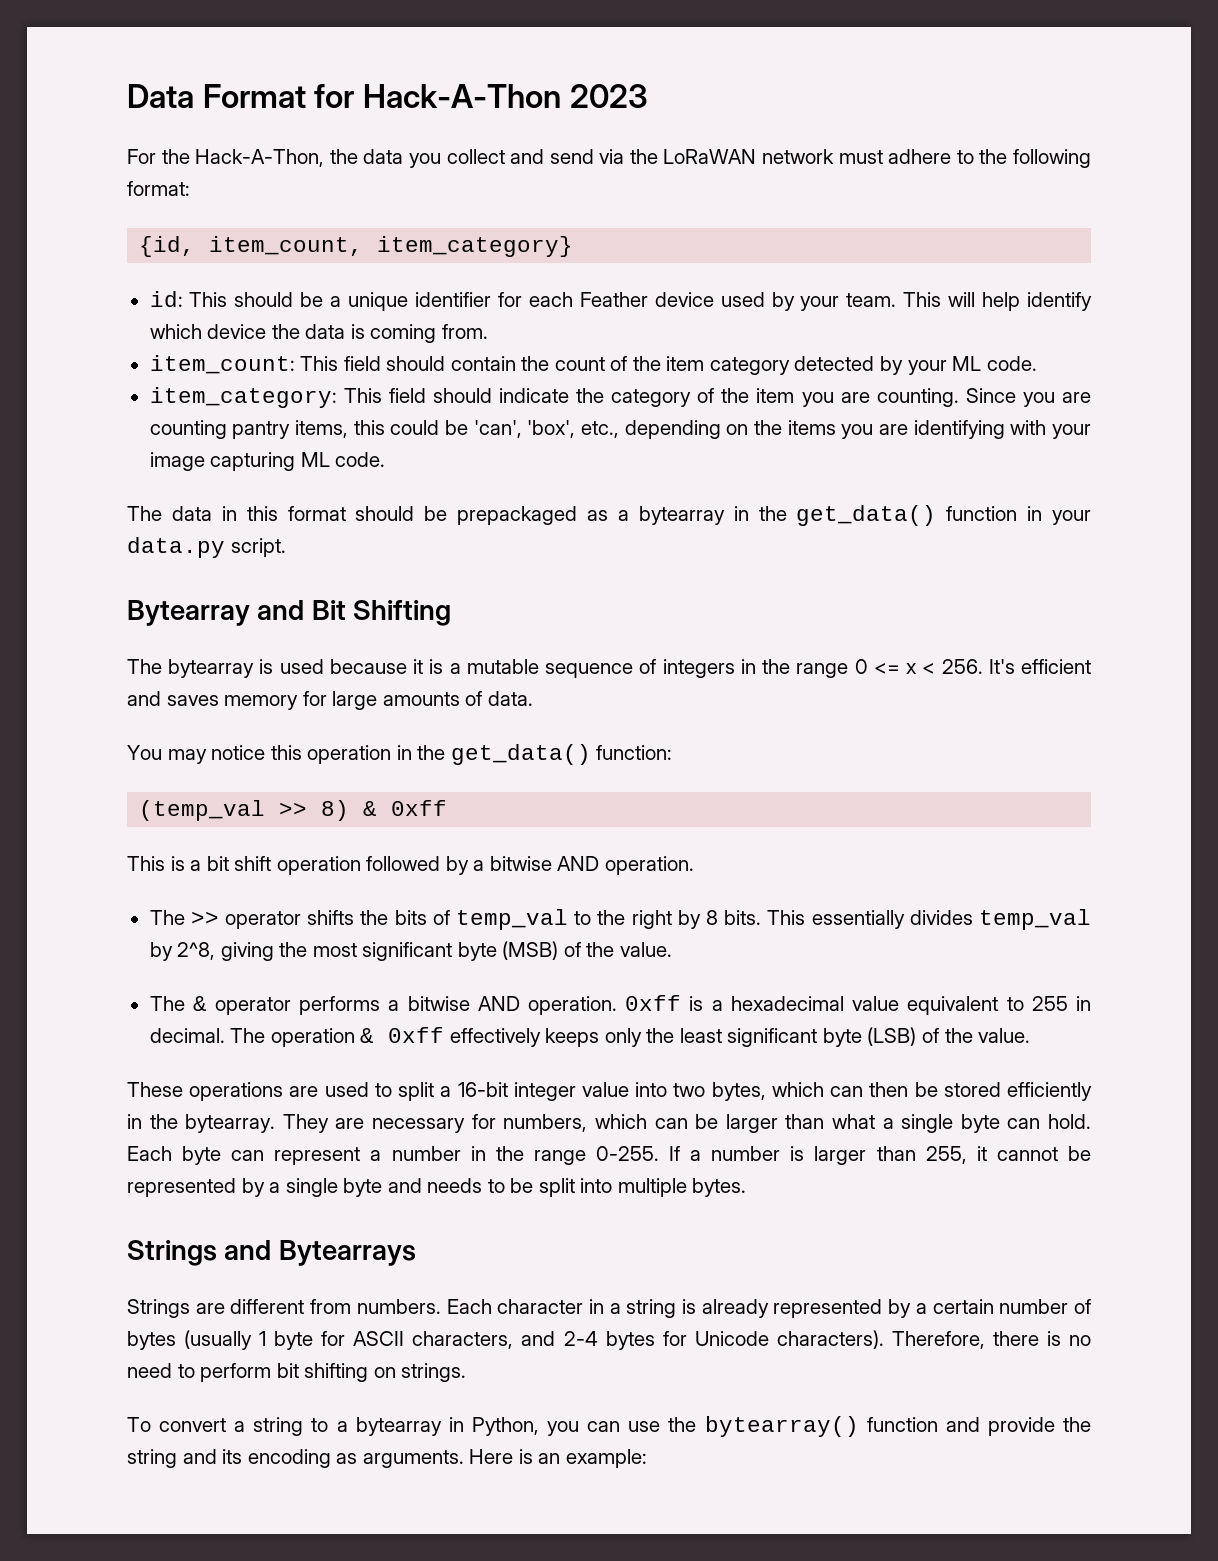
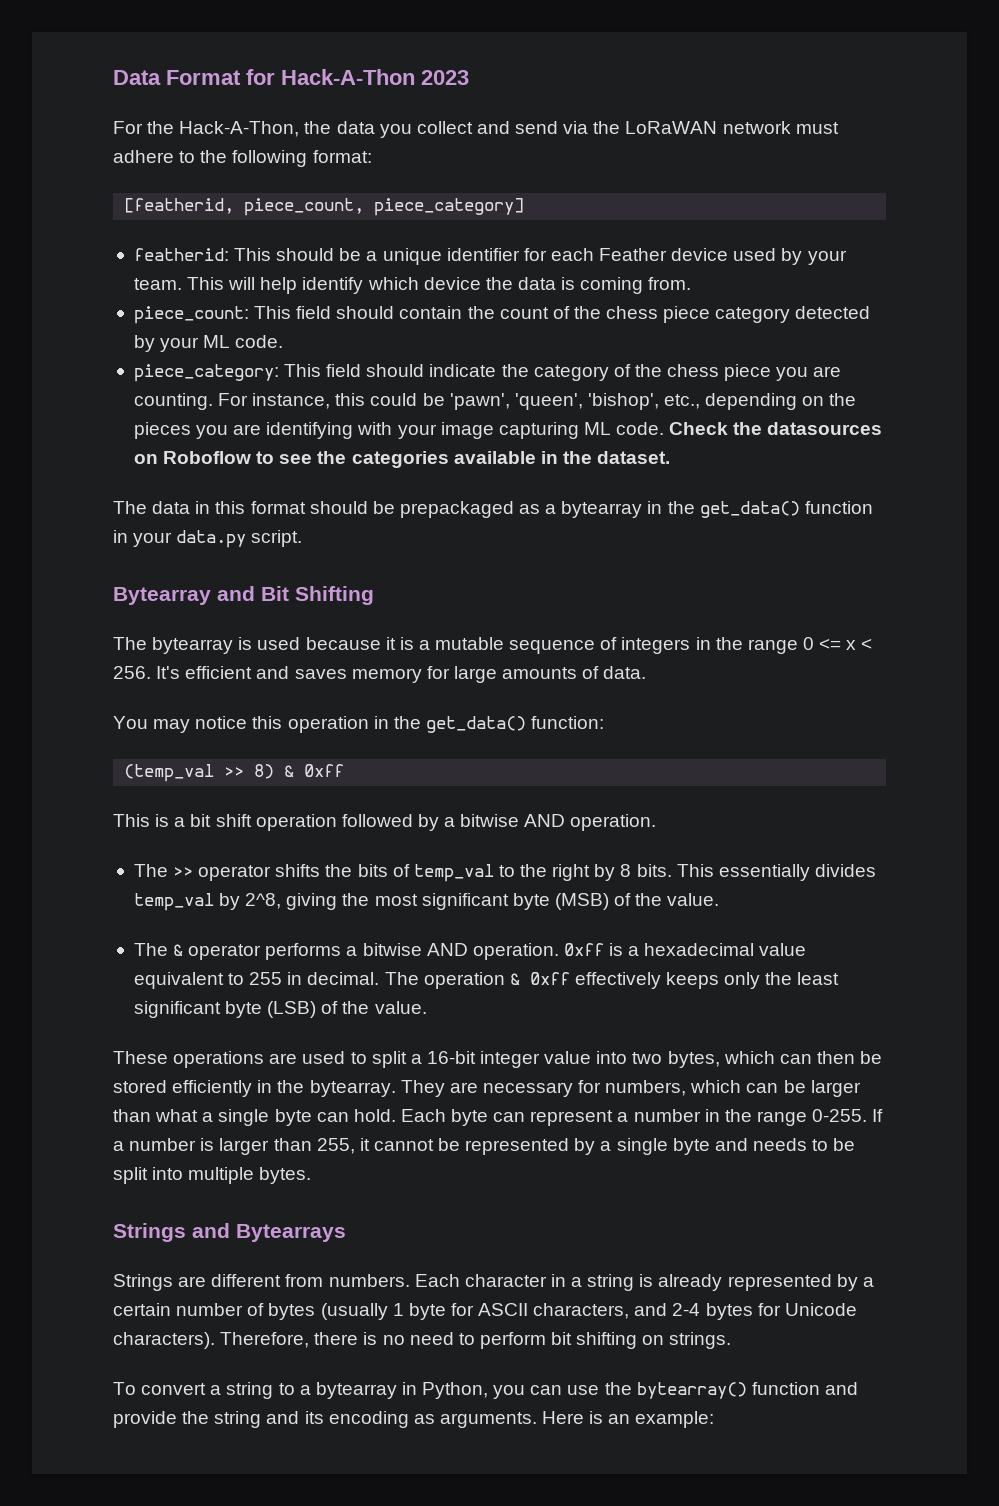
[139,236,574,257] [149,291,183,307] {id, item_count, item_category} // id: -> [124,198,525,216] [133,248,229,261] [featherid, piece_count, piece_category] // featherid:
[149,355,295,374] item_count: -> [133,306,249,324] piece_count:
[666,356,705,371] item -> [606,306,711,323] chess piece
[149,387,337,408] item_category: -> [133,364,279,382] piece_category:
[756,388,795,403] item -> [667,364,772,381] chess piece
[965,388,1092,407] [149,420,576,439] Since you are counting pantry items, this could be 'can', 'box', -> [218,393,659,410] For instance, this could be 'pawn', 'queen', 'bishop',
[787,420,836,435] items -> [133,422,191,439] pieces
(386, 459) none -> [669,422,883,435] [133,451,671,468] Check the datasources on Roboflow to see the categories available in the dataset.

